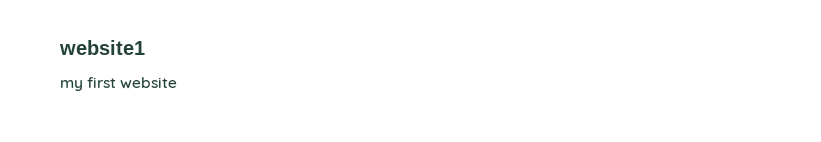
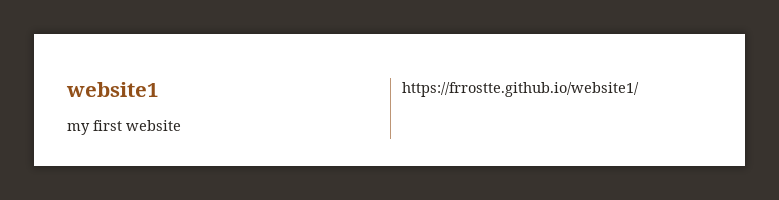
(178, 83) none -> [402,82,639,97] https://frrostte.github.io/website1/

